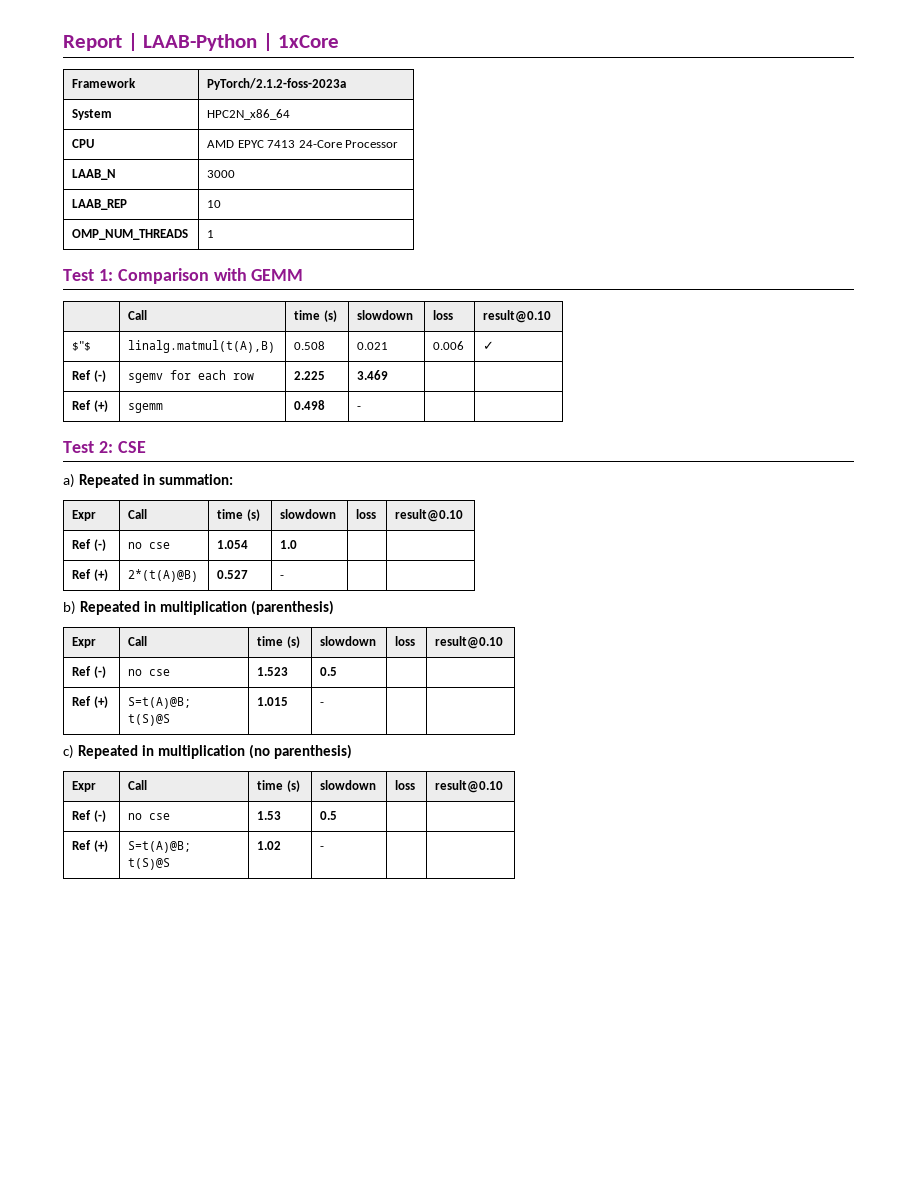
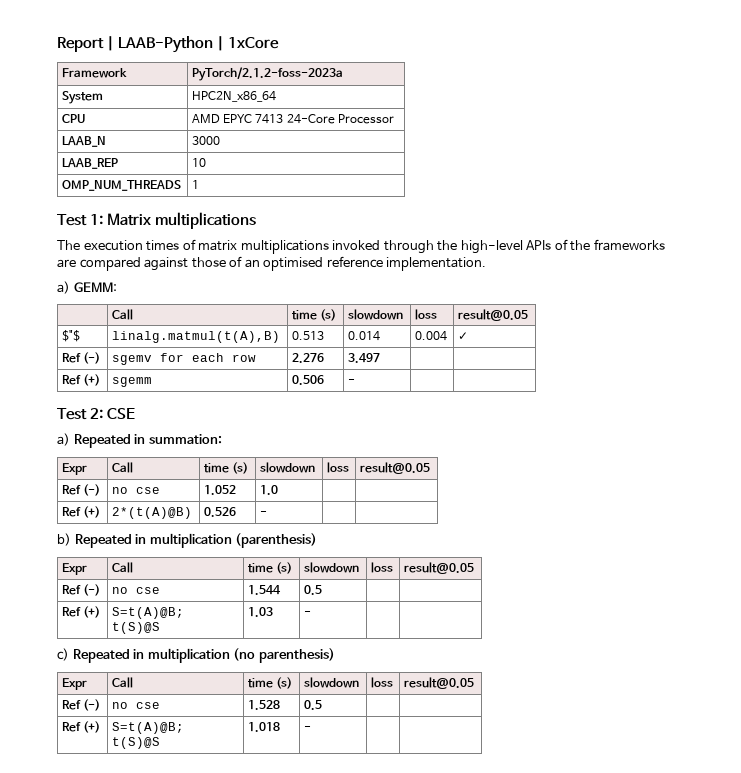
[117,268,304,284] [128,310,148,320] [294,310,337,322] [357,310,414,320] [433,310,454,320] [483,310,552,323] Comparison with GEMM // | Call | time (s) | slowdown | loss | result@0.10 -> [106,212,256,229] [57,239,665,254] [57,256,487,271] [57,281,117,294] [112,309,134,320] [292,309,337,321] [348,309,404,320] [415,309,438,320] [458,309,529,321] Matrix multiplications // The execution times of matrix multiplications invoked through the high-level APIs of the frameworks are compared against those of an optimised reference implementation. // a) GEMM: // | Call | time (s) | slowdown | loss | result@0.05
[294,341,326,350] [357,342,389,350] [433,341,465,350] 0.508 | 0.021 | 0.006 -> [292,331,325,340] [348,331,381,341] [415,331,448,341] 0.513 | 0.014 | 0.004
[294,371,326,380] [357,370,389,380] 2.225 | 3.469 -> [292,353,325,363] [348,353,381,363] 2.276 | 3.497
[294,400,326,410] 0.498 -> [292,375,325,385] 0.506
[395,509,464,522] [72,539,106,551] [128,542,171,549] [217,540,249,549] result@0.10 // Ref (-) | no cse | 1.054 -> [360,462,431,474] [62,484,101,496] [112,487,161,494] [204,485,237,495] result@0.05 // Ref (-) | no cse | 1.052
[217,570,249,579] 0.527 -> [204,507,237,517] 0.526
[435,636,504,649] [72,666,106,678] [128,669,171,676] [257,667,289,676] [320,667,338,676] [72,696,108,708] [128,697,192,709] [128,714,171,726] [257,697,289,706] result@0.10 // Ref (-) | no cse | 1.523 | 0.5 | | // Ref (+) | S=t(A)@B; t(S)@S | 1.015 -> [404,562,475,574] [62,584,101,596] [112,587,161,594] [248,585,282,595] [304,585,323,595] [62,606,101,618] [112,607,185,619] [112,622,161,634] [248,607,274,617] result@0.05 // Ref (-) | no cse | 1.544 | 0.5 | | // Ref (+) | S=t(A)@B; t(S)@S | 1.03
[435,780,504,793] [72,810,106,822] [128,813,171,820] [257,811,282,820] [320,811,338,820] [72,840,108,852] [128,841,192,853] [128,858,171,870] [257,841,282,850] result@0.10 // Ref (-) | no cse | 1.53 | 0.5 | | // Ref (+) | S=t(A)@B; t(S)@S | 1.02 -> [404,677,475,689] [62,699,101,711] [112,702,161,709] [248,700,281,710] [304,700,323,710] [62,721,101,733] [112,722,185,734] [112,737,161,749] [248,722,281,732] result@0.05 // Ref (-) | no cse | 1.528 | 0.5 | | // Ref (+) | S=t(A)@B; t(S)@S | 1.018

